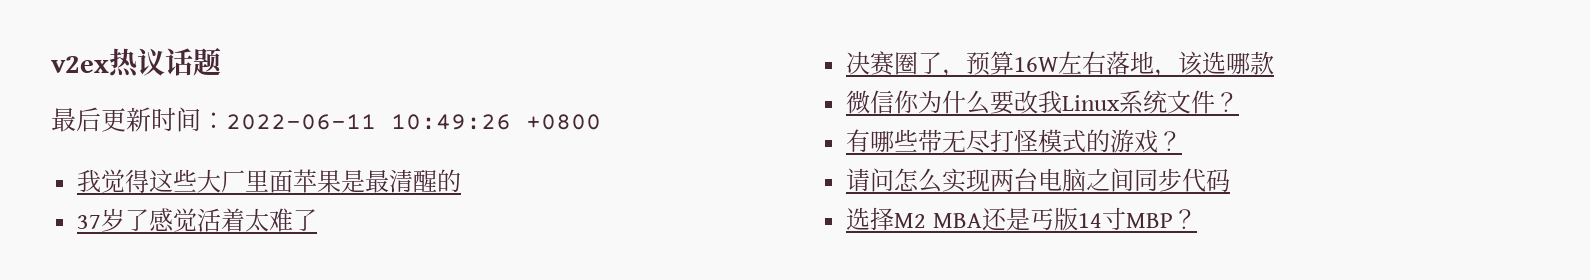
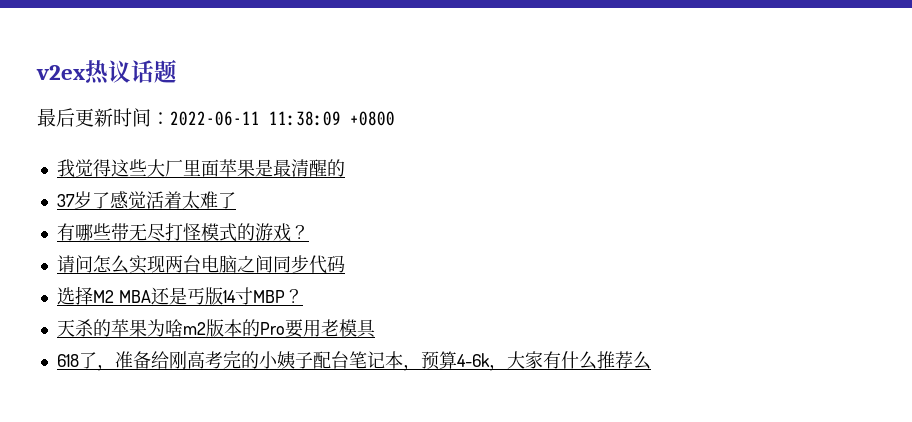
[391,114,511,130] 10:49:26 -> [269,111,341,126] 11:38:09
[846,51,1275,78] [846,90,1240,115] // 决赛圈了，预算16W左右落地，该选哪款 // 微信你为什么要改我Linux系统文件？ -> (236, 200) none
(1197, 219) none -> [56,319,376,338] [56,350,651,371] // 天杀的苹果为啥m2版本的Pro要用老模具 // 618了，准备给刚高考完的小姨子配台笔记本，预算4-6k，大家有什么推荐么

